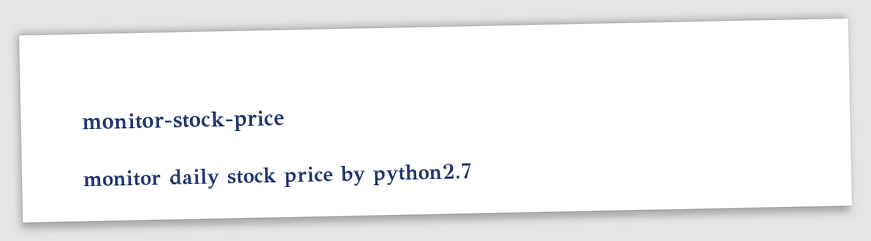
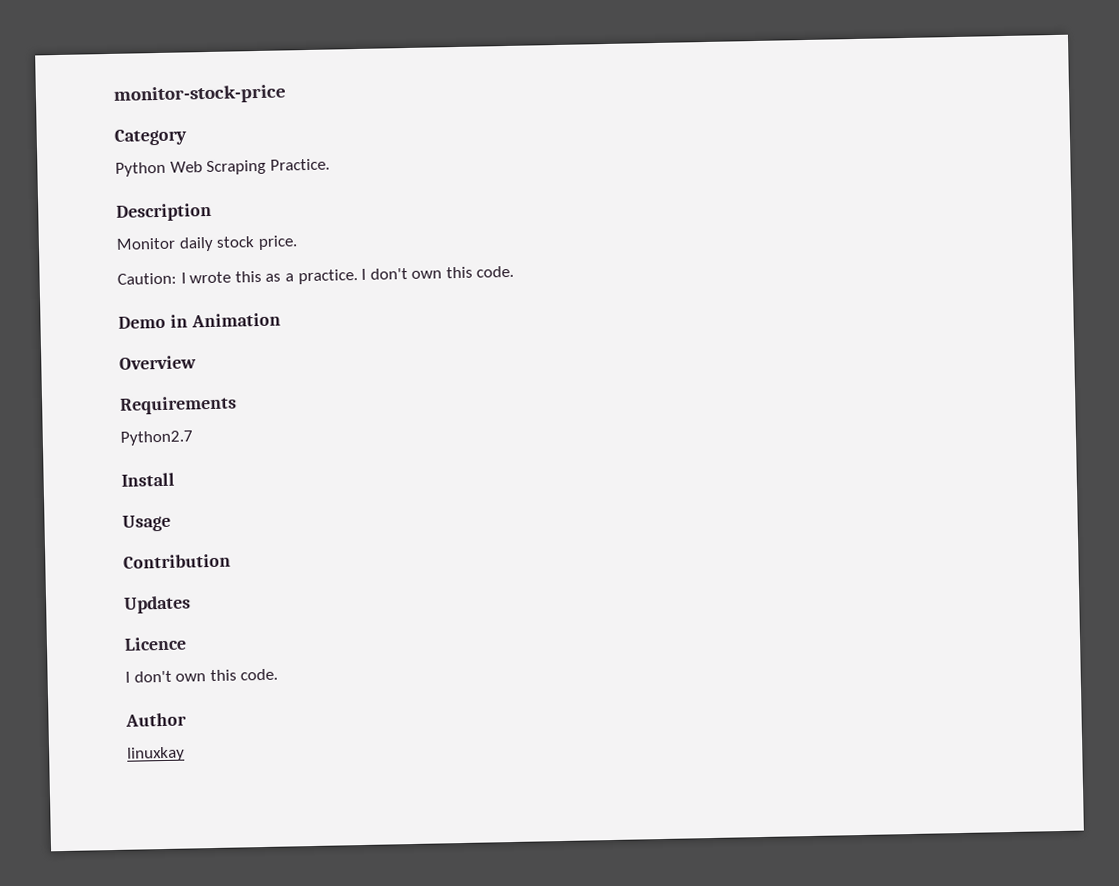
[82,163,472,190] monitor daily stock price by python2.7 -> [114,128,187,146] [115,158,330,177] [116,202,212,222] [116,235,298,252] [117,265,515,285] [118,312,281,329] [119,355,197,370] [120,395,237,415] [120,430,193,446] [121,472,175,487] [122,514,171,532] [123,553,231,569] [123,595,191,614] [124,636,187,651] [125,668,279,683] [125,712,187,727] [127,746,185,762] Category // Python Web Scraping Practice. // Description // Monitor daily stock price. // Caution: I wrote this as a practice. I don't own this code. // Demo in Animation // Overview // Requirements // Python2.7 // Install // Usage // Contribution // Updates // Licence // I don't own this code. // Author // linuxkay

